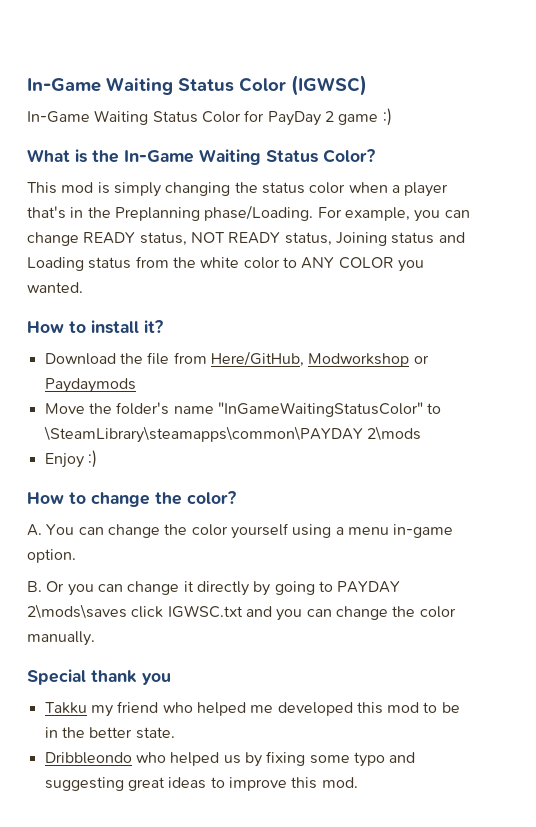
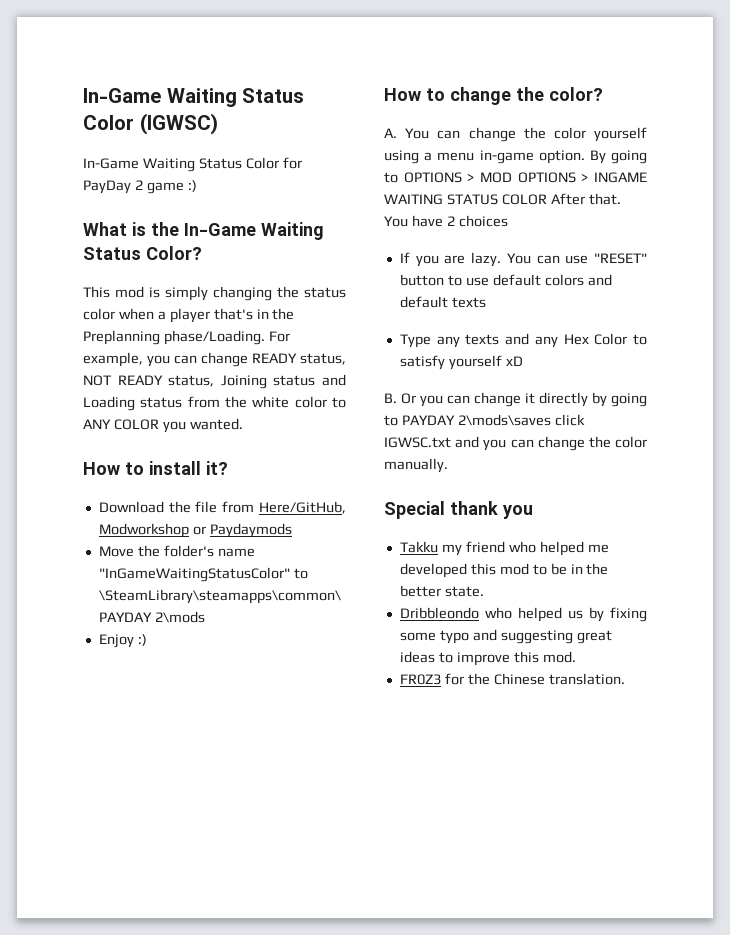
(76, 556) none -> [589,150,647,164] [384,172,647,183] [384,193,621,205] [384,215,508,227] [399,252,647,267] [399,274,612,286] [399,296,486,308] [399,333,647,348] [399,355,523,370] By going to OPTIONS > MOD OPTIONS > INGAME WAITING STATUS COLOR After that. You have 2 choices // If you are lazy. You can use "RESET" button to use default colors and default texts // Type any texts and any Hex Color to satisfy yourself xD
(358, 782) none -> [399,673,625,685] // FR0Z3 for the Chinese translation.

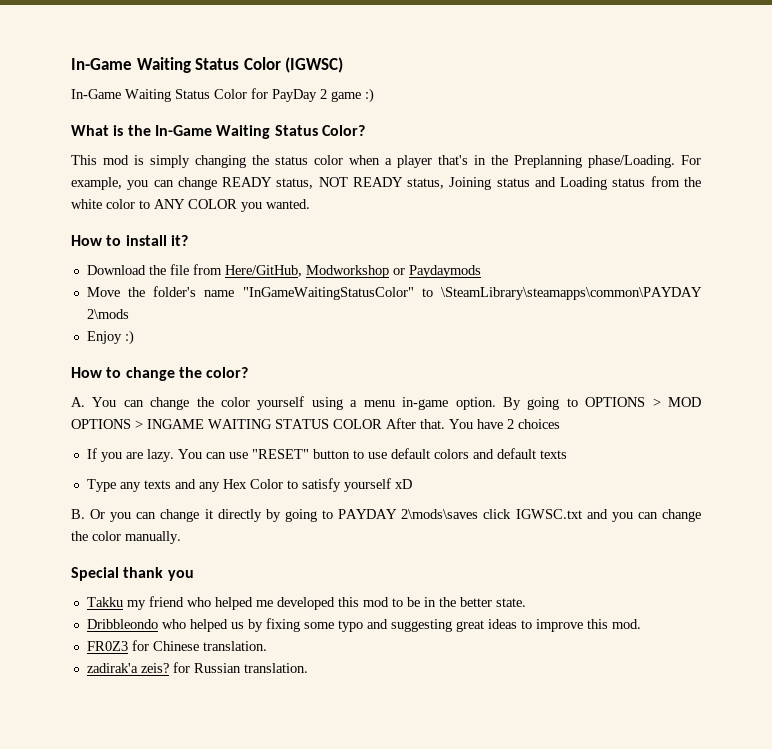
[467,673,490,685] the -> (149, 645) none
(625, 679) none -> [86,662,308,673] // zadirak'a zeis? for Russian translation.

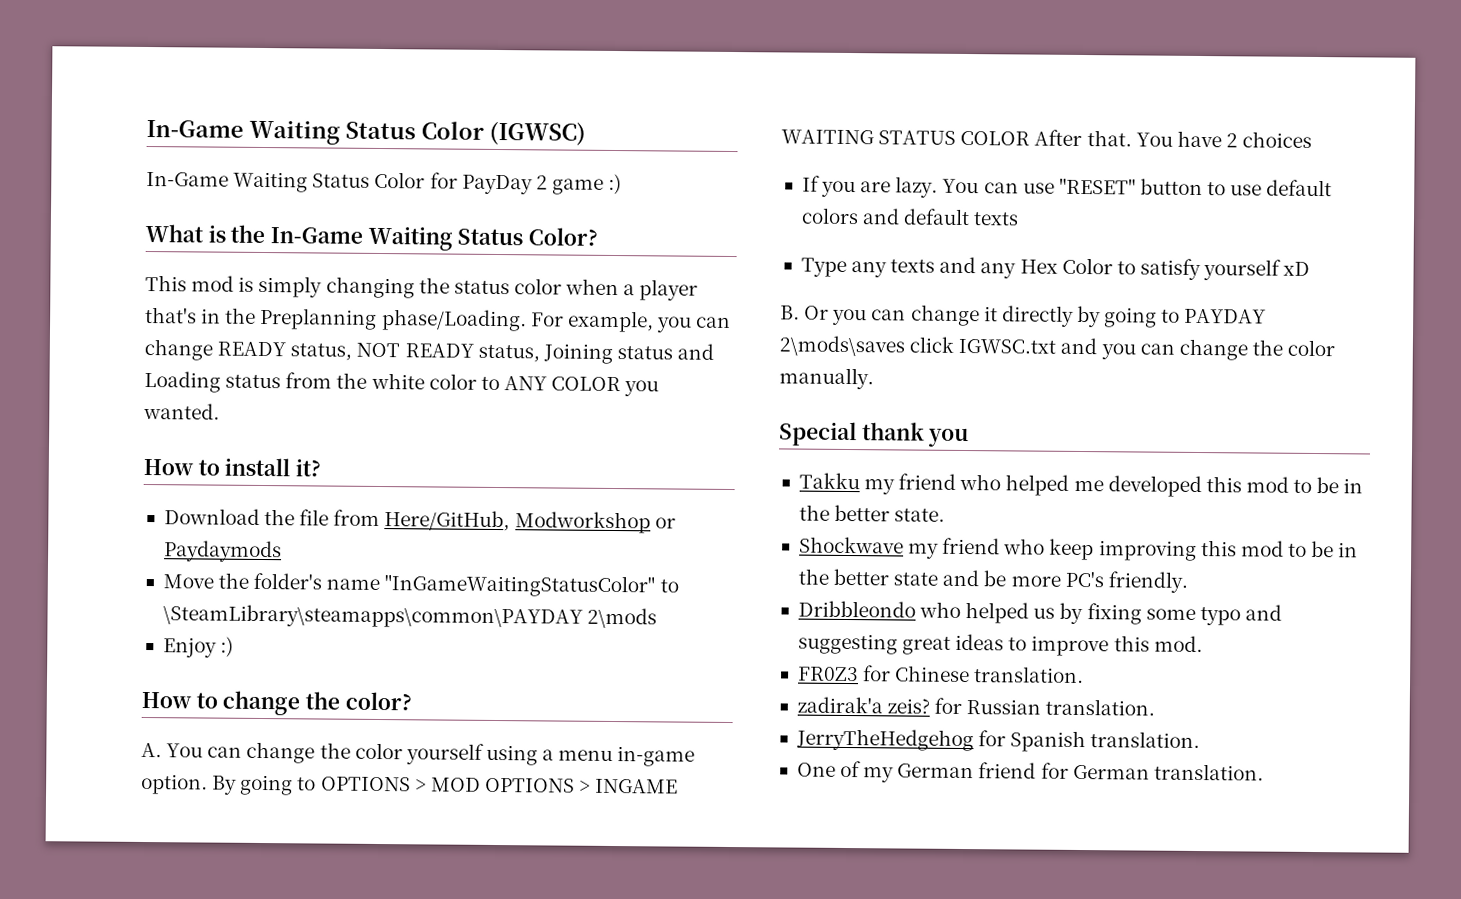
(526, 602) none -> [798,536,1359,561] [797,568,1188,593] // Shockwave my friend who keep improving this mod to be in the better state and be more PC's friendly.
(308, 668) none -> [795,728,1201,753] [796,760,1264,783] // JerryTheHedgehog for Spanish translation. // One of my German friend for German translation.

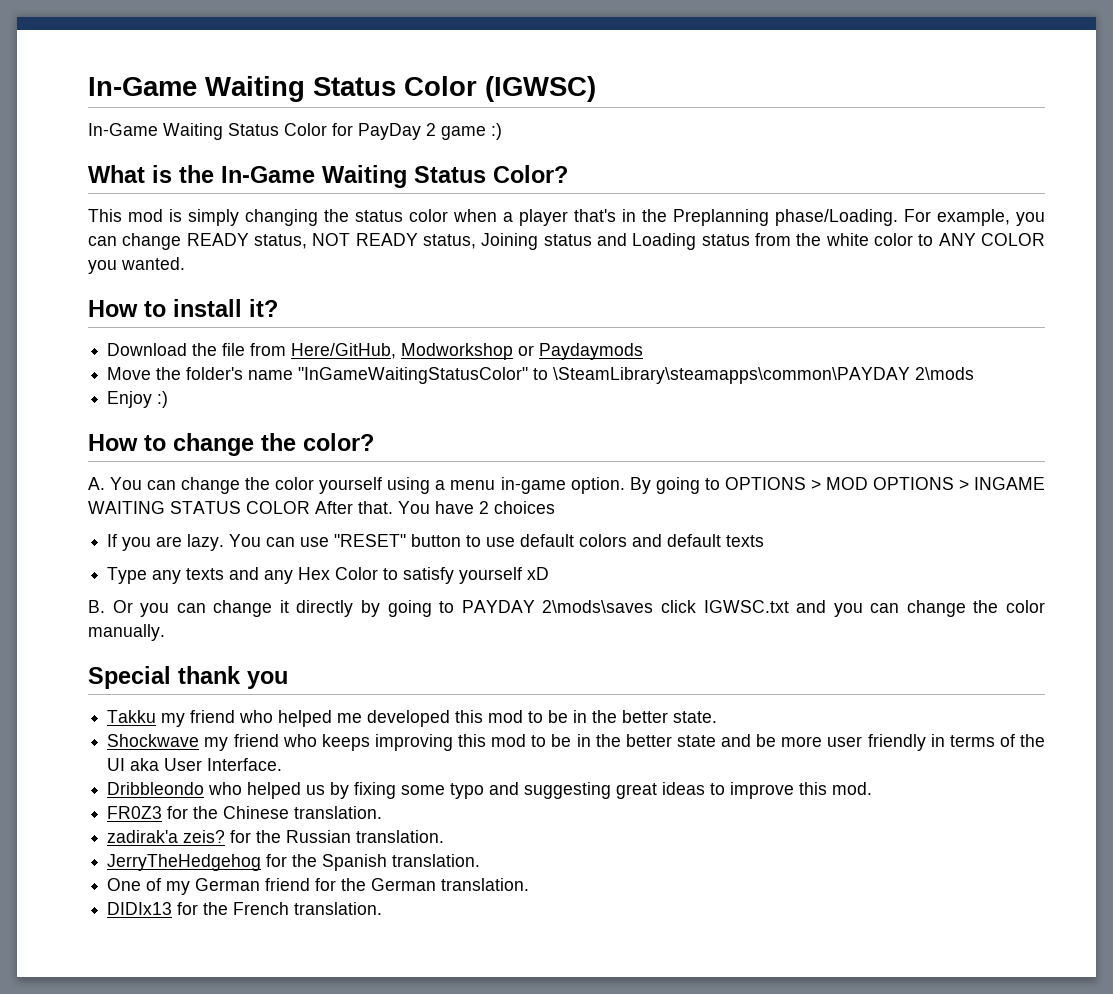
[1049,538,1095,561] keep -> [321,734,370,751] keeps
[1064,570,1188,593] PC's friendly. -> [827,734,1045,751] [107,758,283,771] user friendly in terms of the UI aka User Interface.
(892, 673) none -> [193,806,219,819] the
(963, 705) none -> [256,830,282,843] the
(1007, 738) none -> [292,854,318,867] the
(1069, 770) none -> [341,878,367,891] the
(1264, 772) none -> [107,902,383,915] // DIDIx13 for the French translation.

